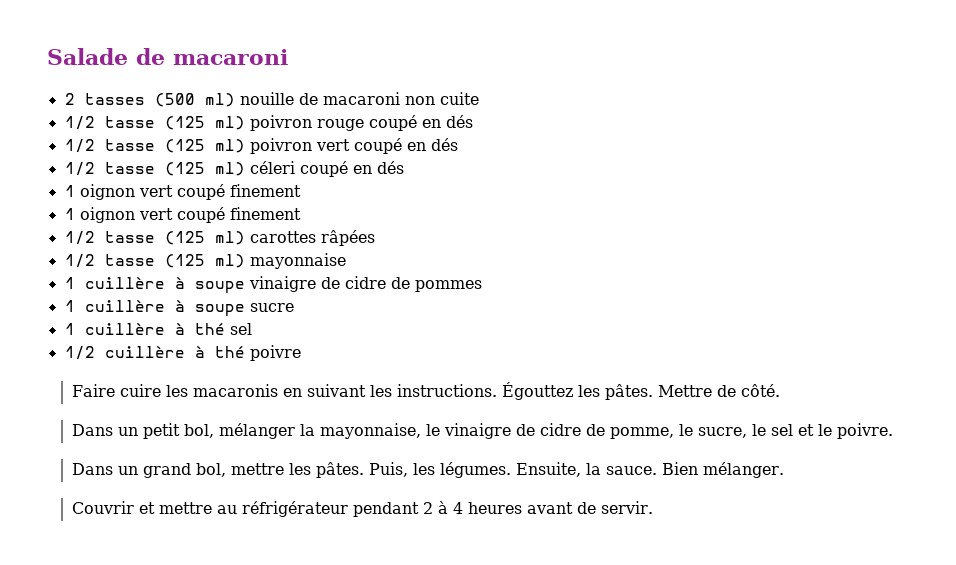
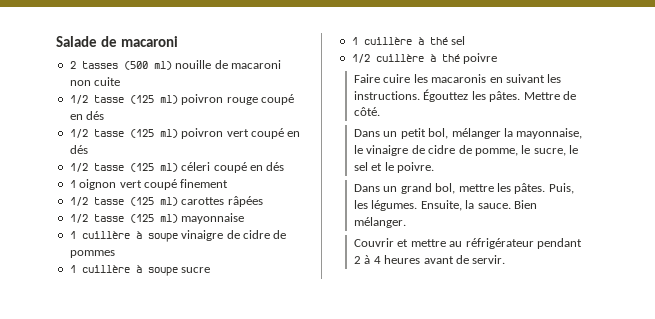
[64,207,301,223] // 1 oignon vert coupé finement -> (229, 183) none

